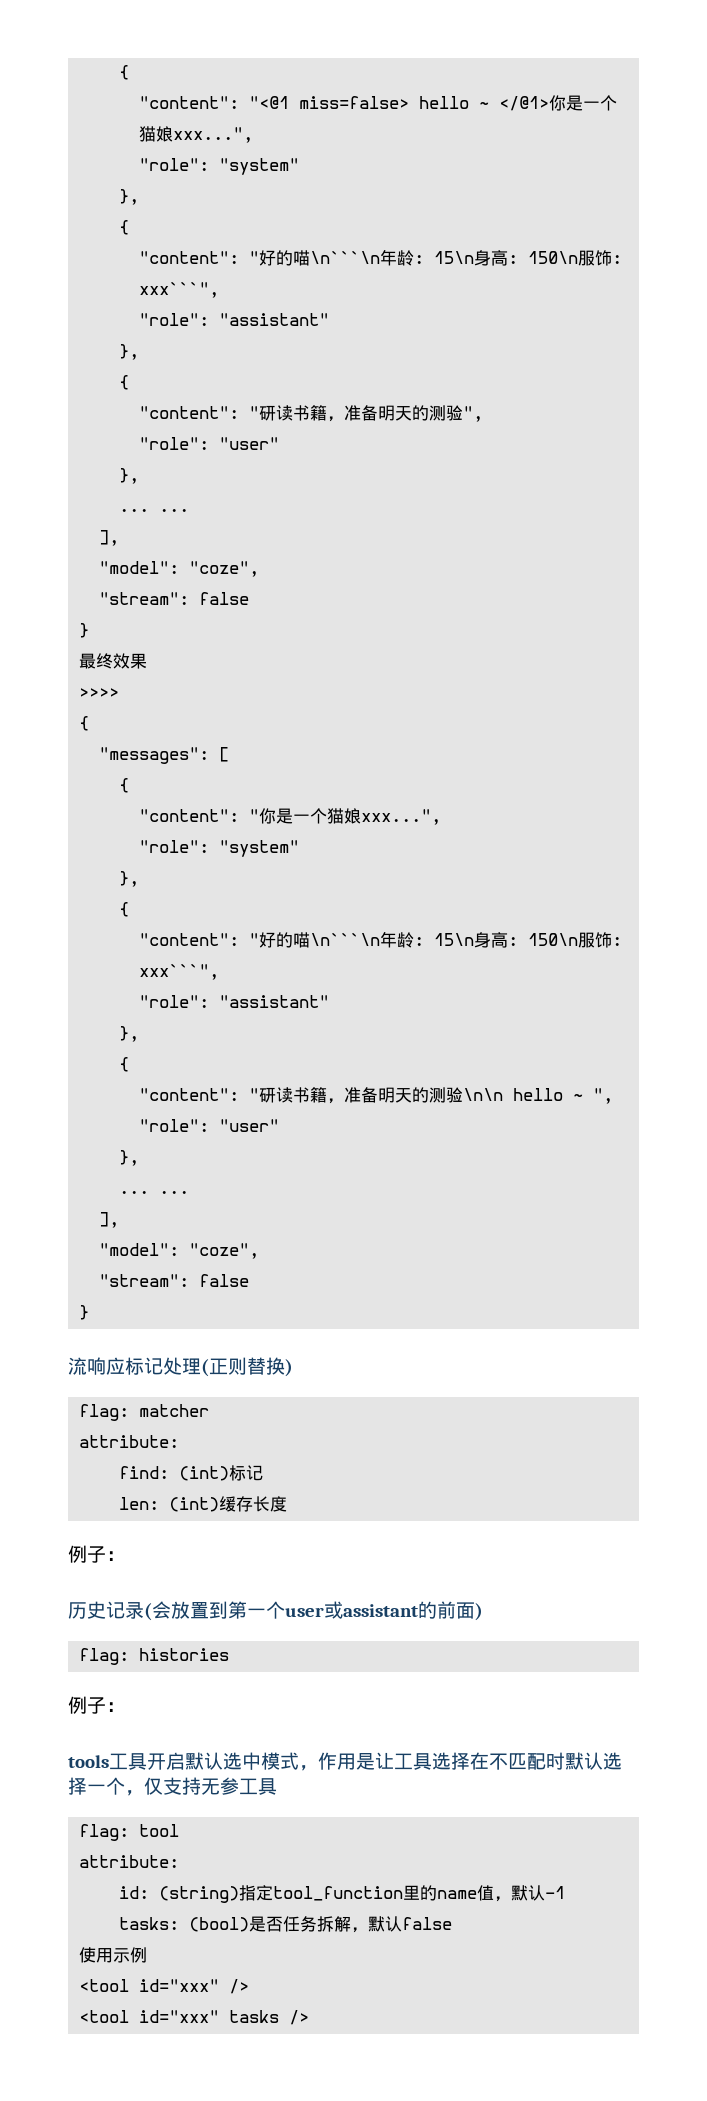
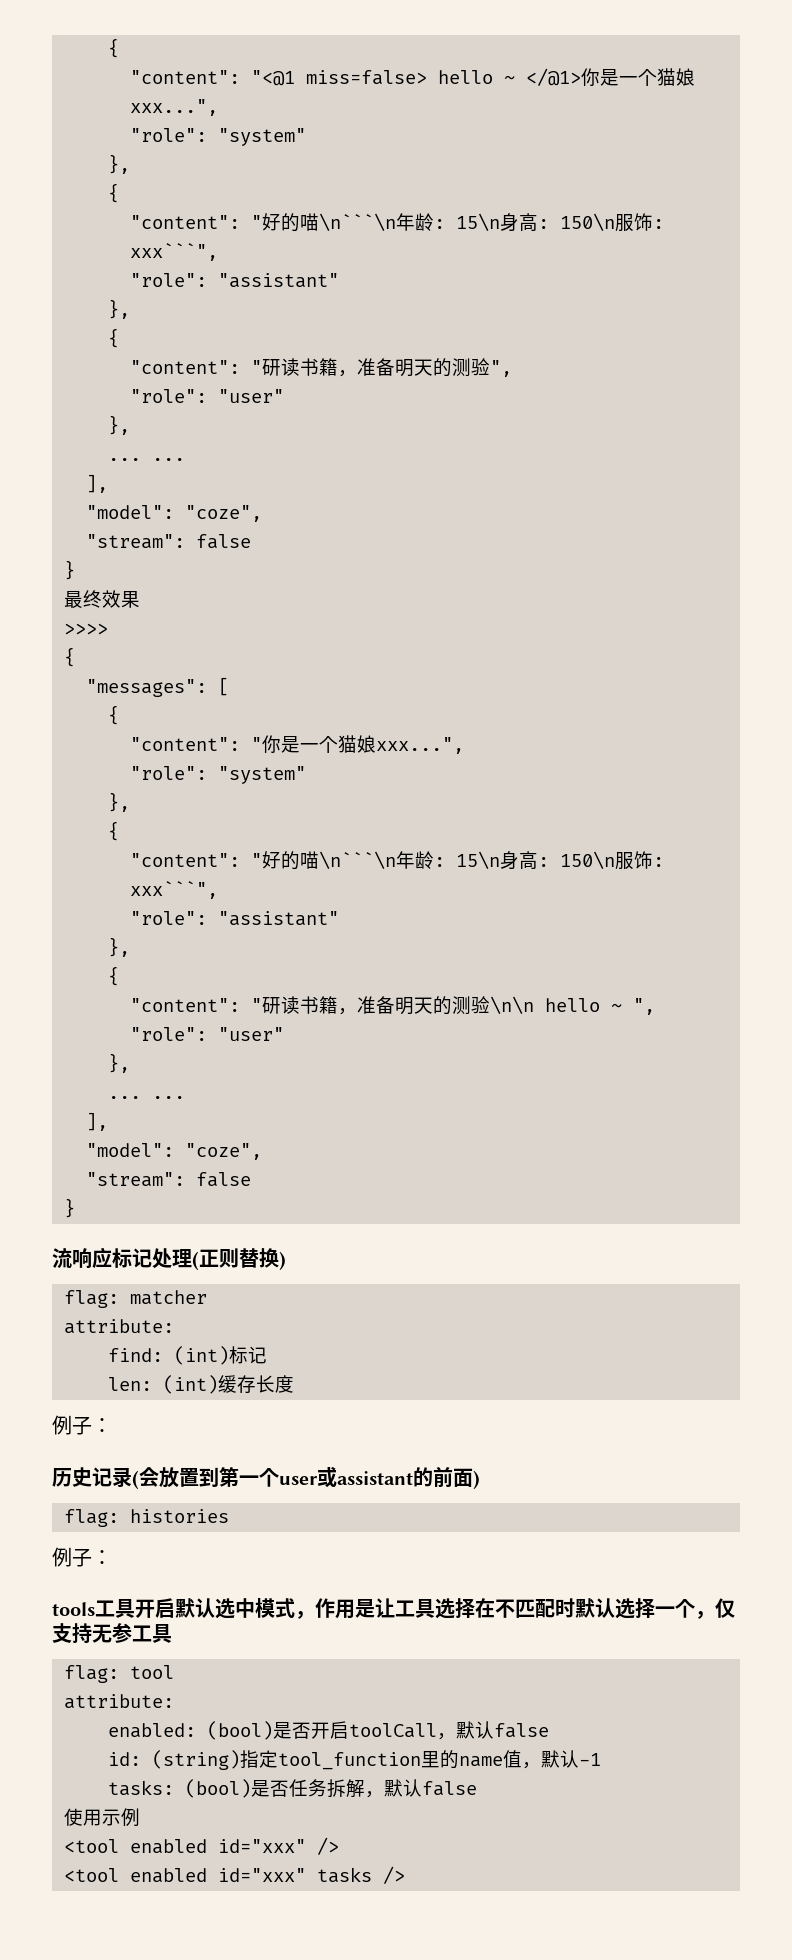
(180, 1861) none -> [108,1721,549,1740] // enabled: (bool)是否开启toolCall，默认false
(130, 1985) none -> [130,1839,207,1854] enabled
(130, 2016) none -> [130,1868,207,1883] enabled

